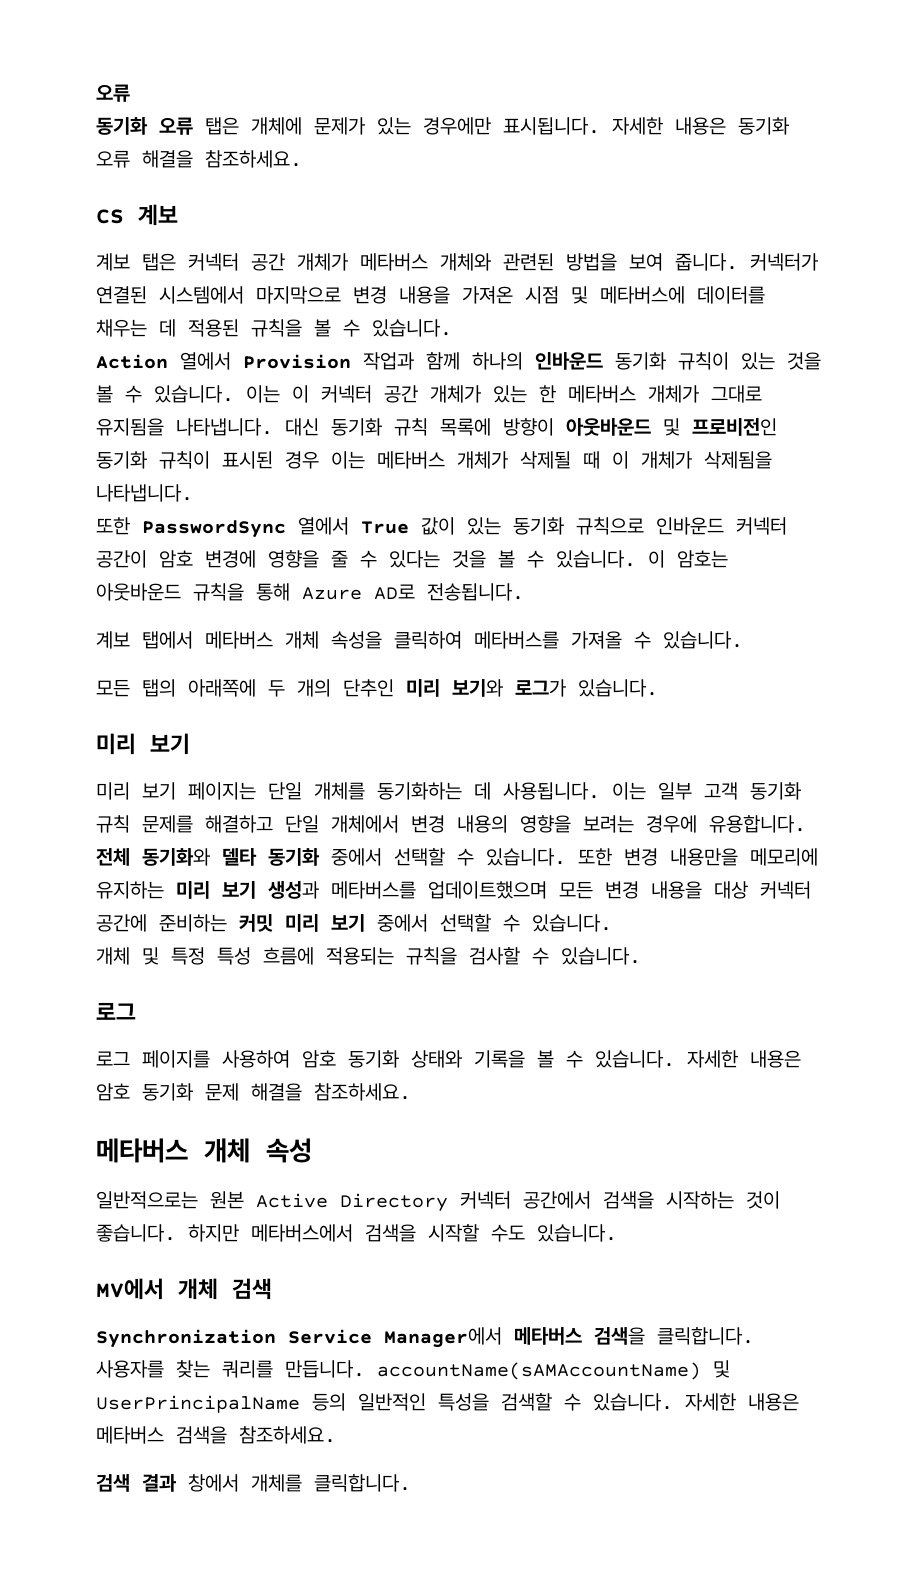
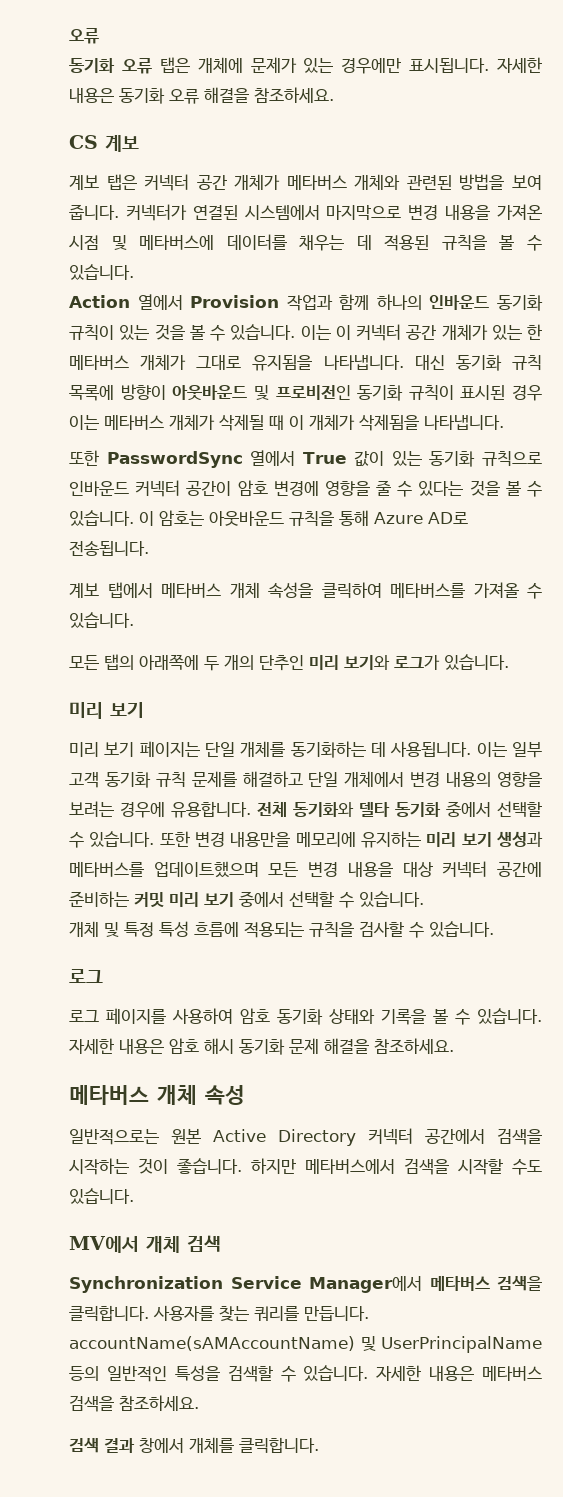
(130, 1092) none -> [204,1038,234,1054] 해시

